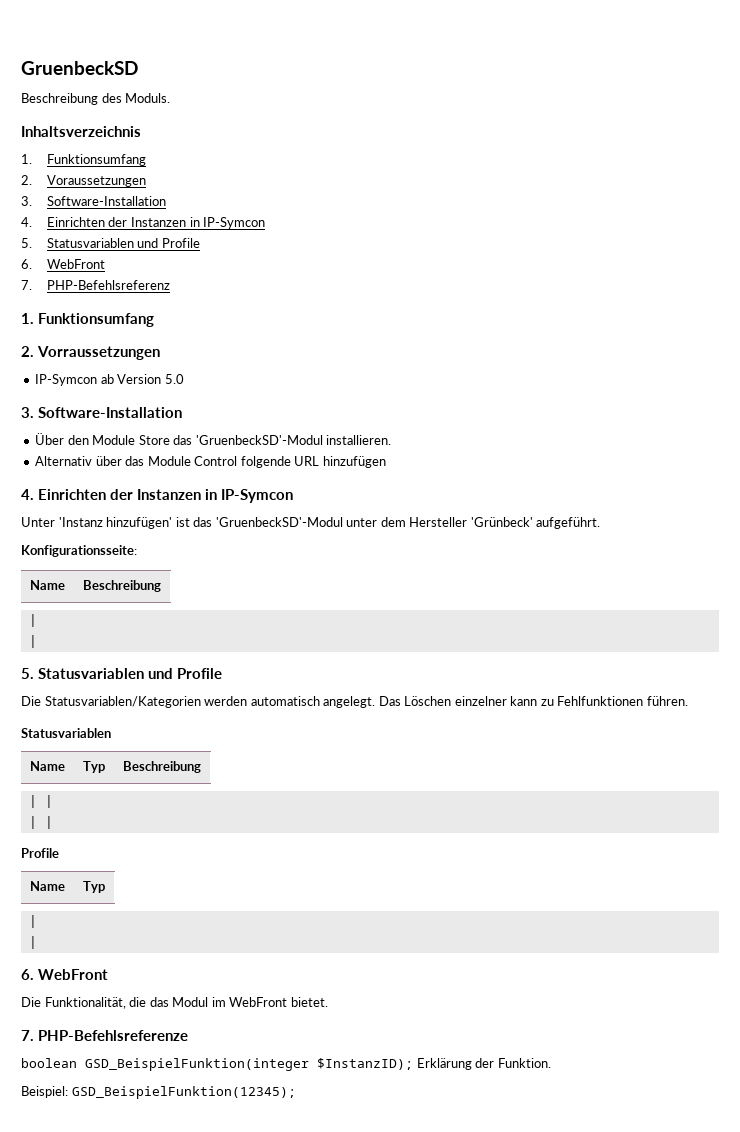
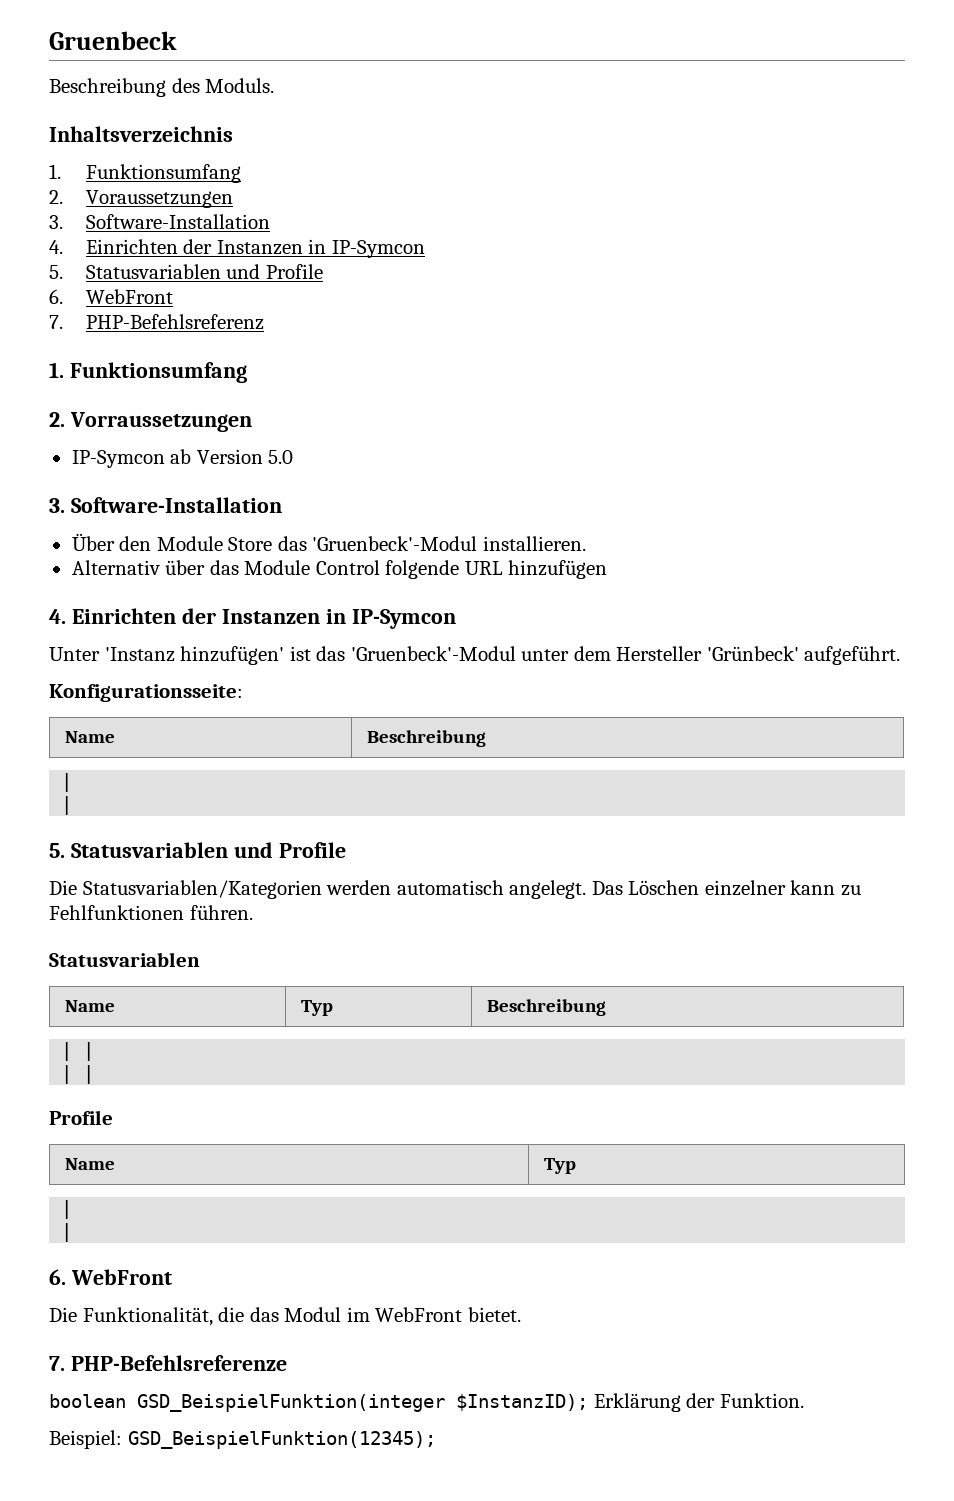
[21,61,138,75] GruenbeckSD -> [49,31,177,50] Gruenbeck
[195,435,323,445] 'GruenbeckSD'-Modul -> [312,536,478,551] 'Gruenbeck'-Modul
[215,517,343,527] 'GruenbeckSD'-Modul -> [350,646,516,661] 'Gruenbeck'-Modul

